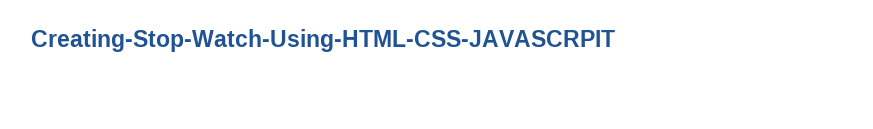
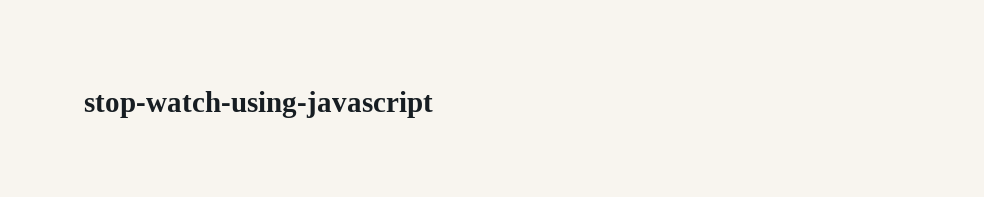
[31,29,615,52] Creating-Stop-Watch-Using-HTML-CSS-JAVASCRPIT -> [84,91,433,118] stop-watch-using-javascript

